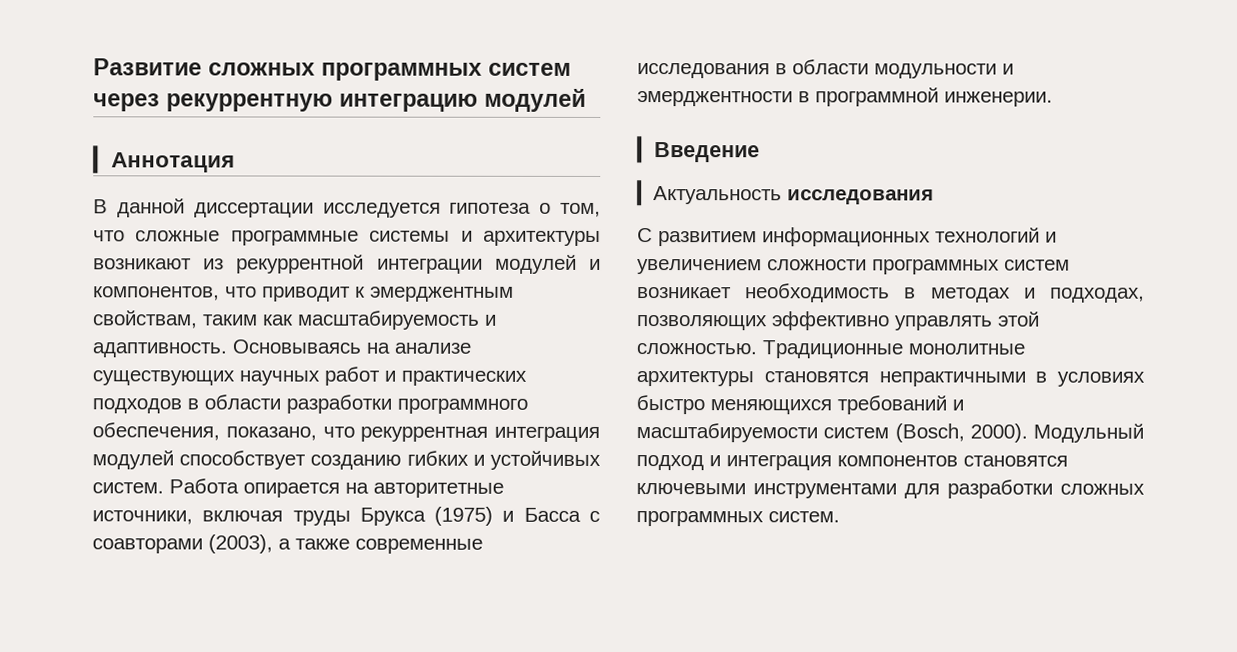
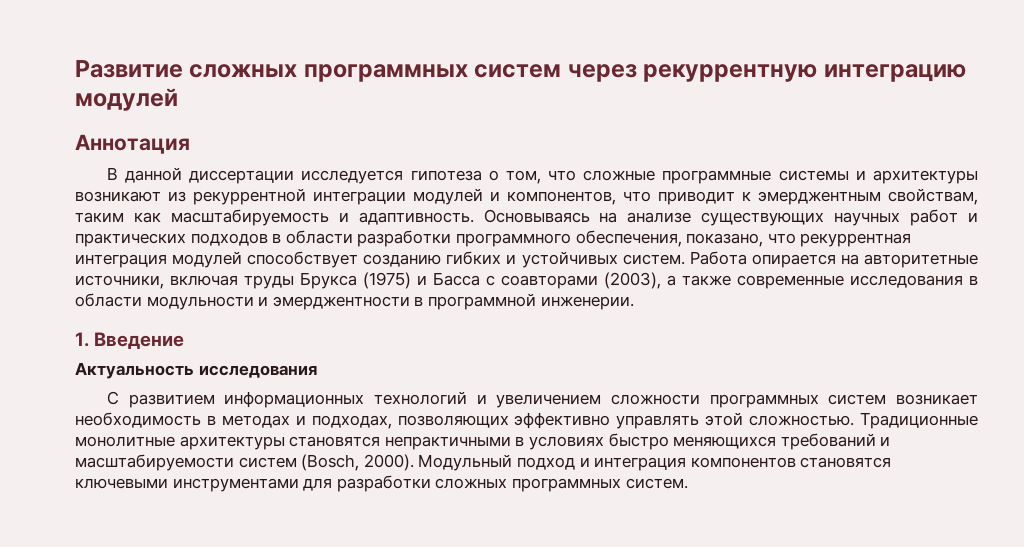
[92,145,235,174] ▎Аннотация -> [75,134,190,154] Аннотация
[636,136,760,164] [636,180,782,207] ▎Введение // ▎Актуальность -> [75,332,185,349] [75,362,194,379] 1. Введение // Актуальность

